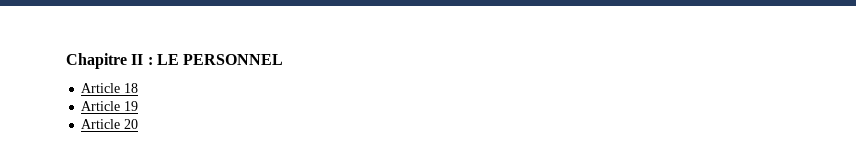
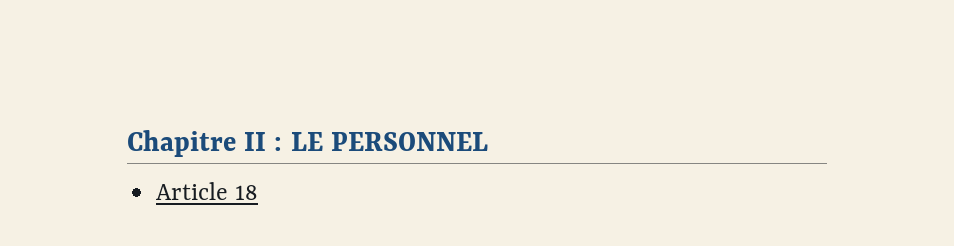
[81,101,139,111] [81,119,139,129] // Article 19 // Article 20 -> (259, 192) none

